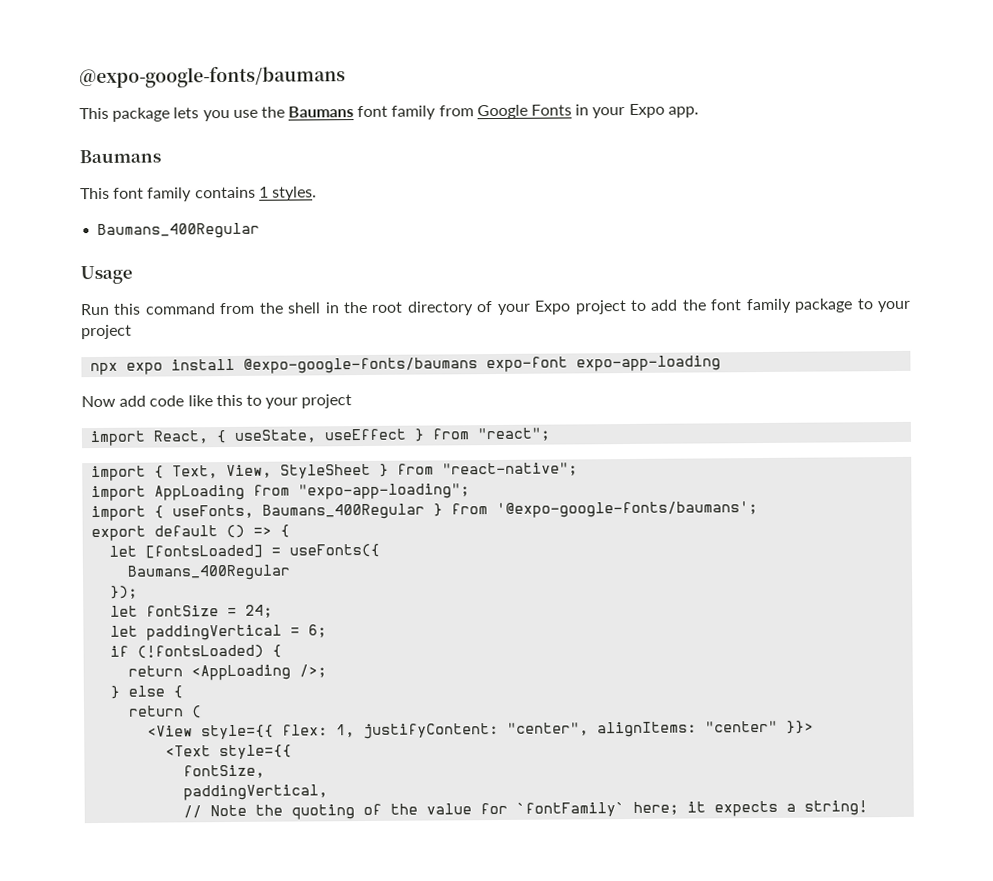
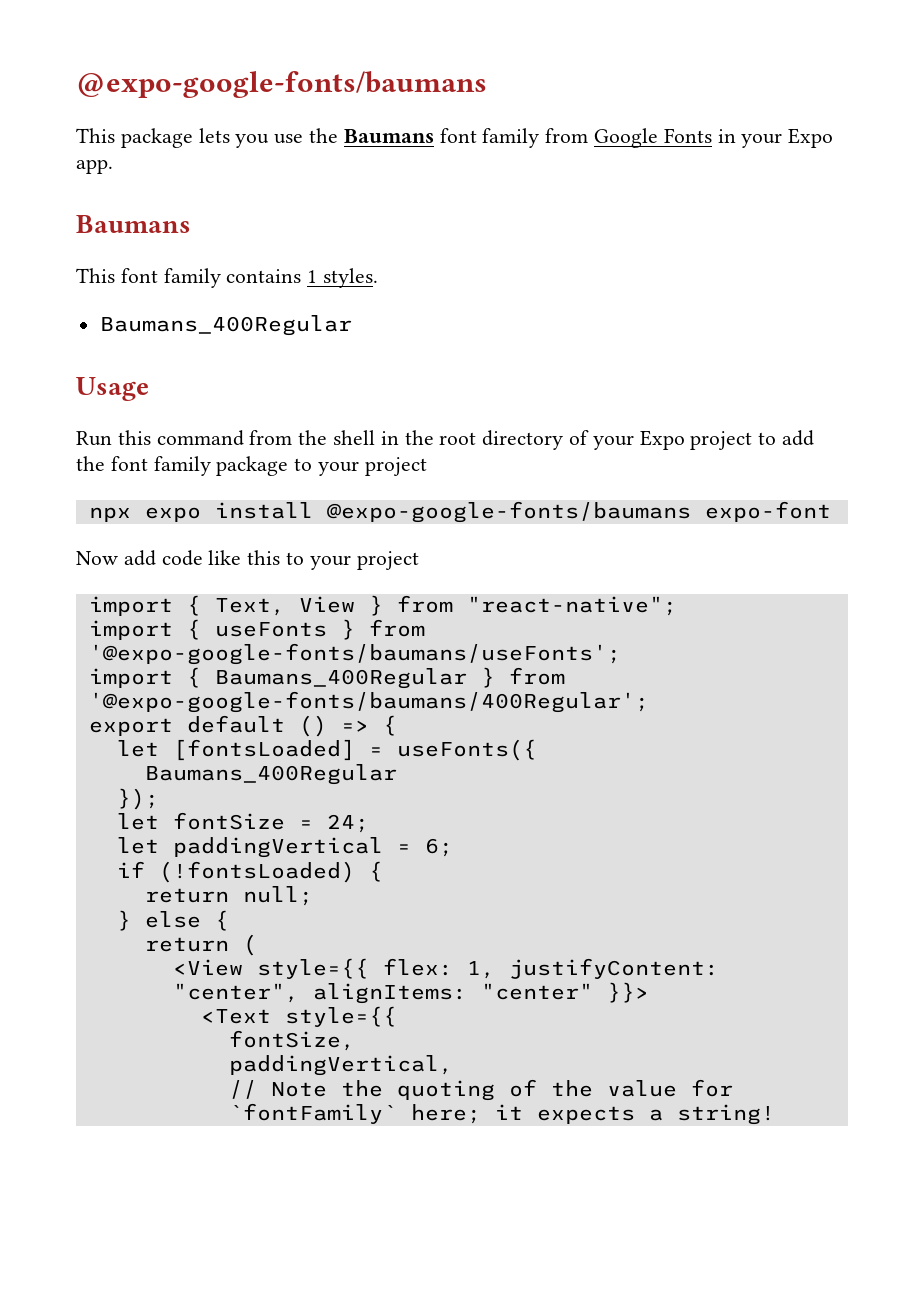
[576,355,722,372] expo-app-loading -> (831, 511) none
[90,427,552,447] // import React, { useState, useEffect } from "react"; -> (419, 560) none
[226,463,372,479] View, StyleSheet -> [298,596,355,613] View
[154,483,471,501] [91,504,255,522] AppLoading from "expo-app-loading"; // import { useFonts, -> [186,619,425,640] [88,643,621,665] [88,667,201,688] { useFonts } from '@expo-google-fonts/baumans/useFonts'; // import {
[496,501,759,519] '@expo-google-fonts/baumans'; -> [88,691,649,713] '@expo-google-fonts/baumans/400Regular';
[191,664,328,681] <AppLoading />; -> [242,886,313,906] null;

